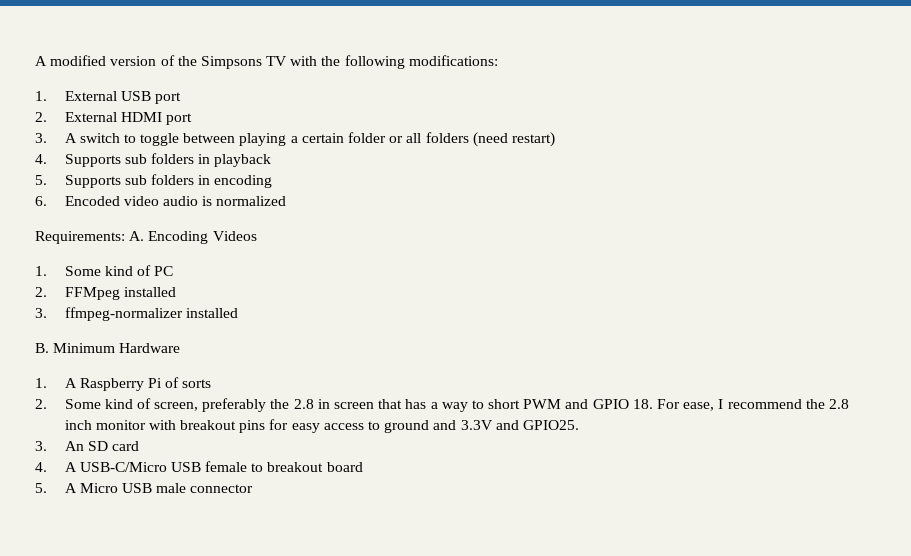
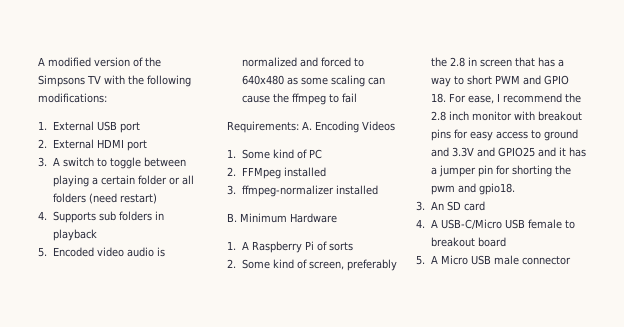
[64,174,273,188] [35,196,47,206] Supports sub folders in encoding // 6. -> (47, 252) none
(287, 201) none -> [299,57,364,67] [241,75,385,87] [241,93,357,105] and forced to 640x480 as some scaling can cause the ffmpeg to fail
[522,420,579,430] GPIO25. -> [497,147,586,157] [430,165,571,177] [430,183,515,195] GPIO25 and it has a jumper pin for shorting the pwm and gpio18.

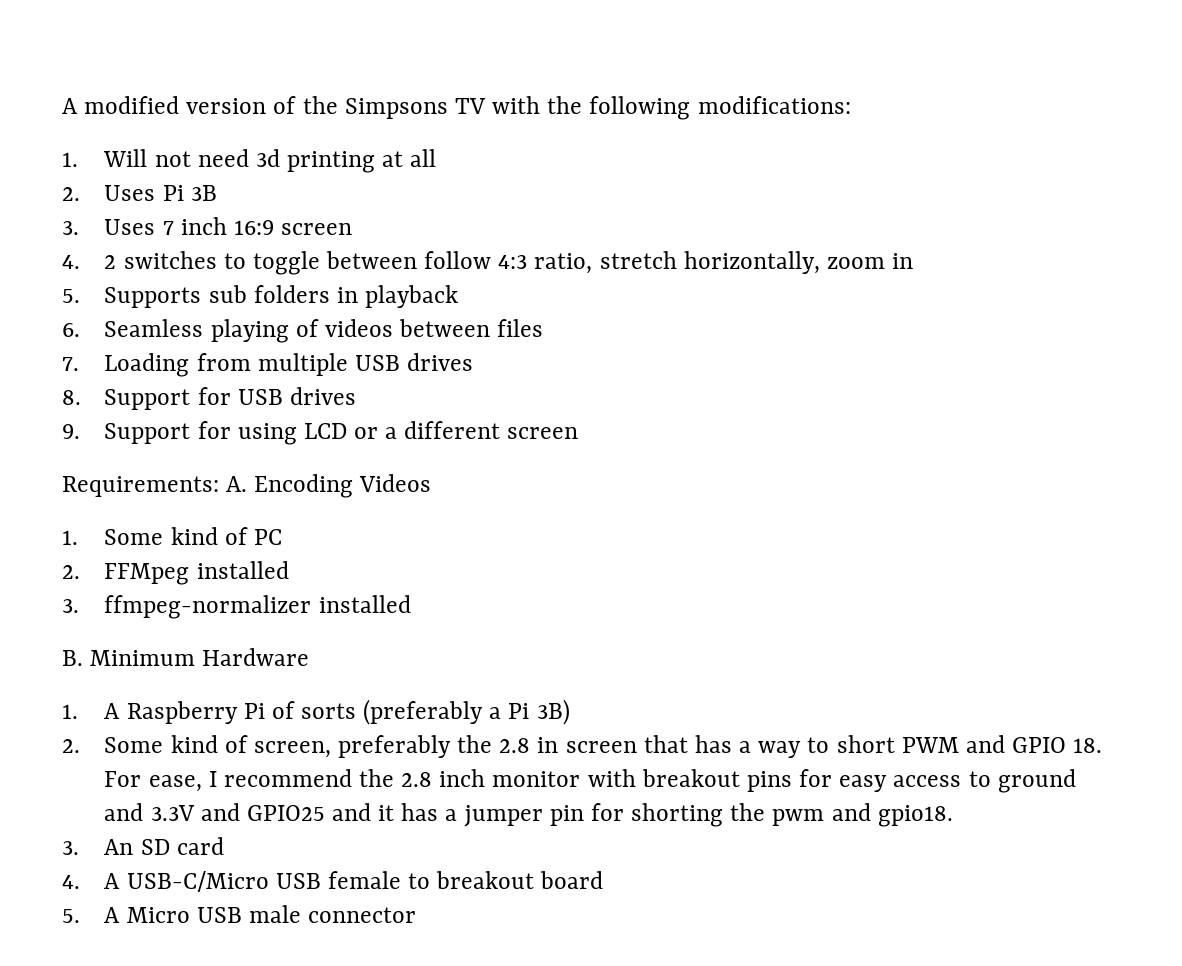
[52,121,140,133] [38,139,147,151] [38,157,186,169] [52,175,194,187] [52,193,157,204] [38,211,47,220] External USB port // 2. External HDMI port // 3. A switch to toggle between playing a certain folder or all folders (need restart) // 4. -> [103,149,437,173] [62,185,217,201] [62,217,352,235] [62,251,914,275] [62,289,80,303] Will not need 3d printing at all // 2. Uses Pi 3B // 3. Uses 7 inch 16:9 screen // 4. 2 switches to toggle between follow 4:3 ratio, stretch horizontally, zoom in // 5.
[38,247,165,257] [241,57,364,67] [241,75,385,87] [241,93,357,105] 5. Encoded video audio is normalized and forced to 640x480 as some scaling can cause the ffmpeg to fail -> [62,319,544,343] [62,353,473,377] [62,387,356,410] [62,421,579,445] 6. Seamless playing of videos between files // 7. Loading from multiple USB drives // 8. Support for USB drives // 9. Support for using LCD or a different screen
(353, 246) none -> [363,699,570,725] (preferably a Pi 3B)

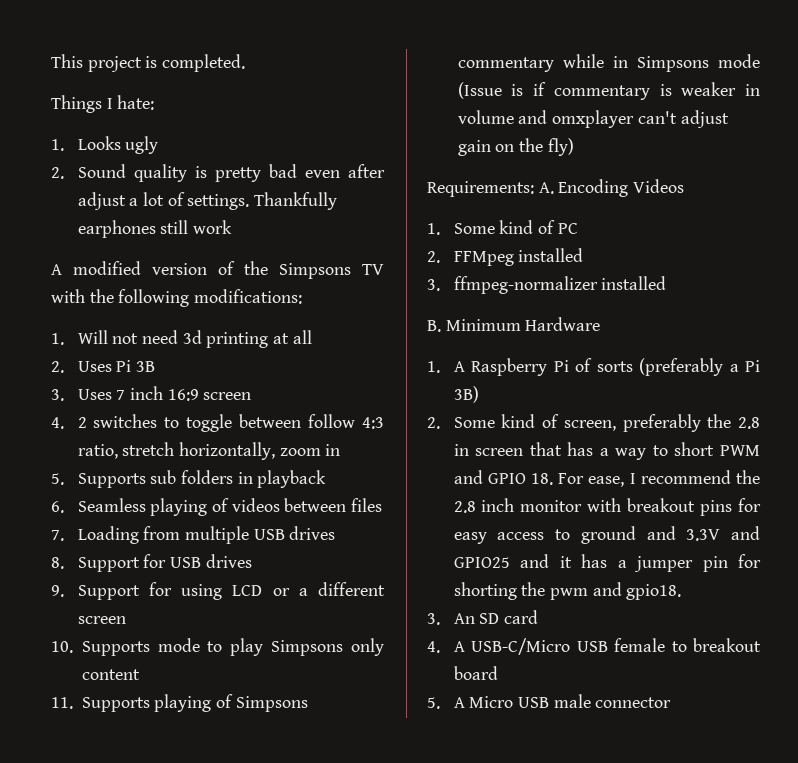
(62, 106) none -> [51,54,246,72] [51,95,155,113] [51,136,159,154] [51,164,385,182] [77,192,338,210] [77,220,232,238] This project is completed. // Things I hate: // 1. Looks ugly // 2. Sound quality is pretty bad even after adjust a lot of settings. Thankfully earphones still work //
(579, 433) none -> [51,638,384,656] [81,669,140,680] [51,694,308,712] [457,54,760,72] [457,82,760,100] [457,110,729,128] [457,138,574,156] // 10. Supports mode to play Simpsons only content // 11. Supports playing of Simpsons commentary while in Simpsons mode (Issue is if commentary is weaker in volume and omxplayer can't adjust gain on the fly)

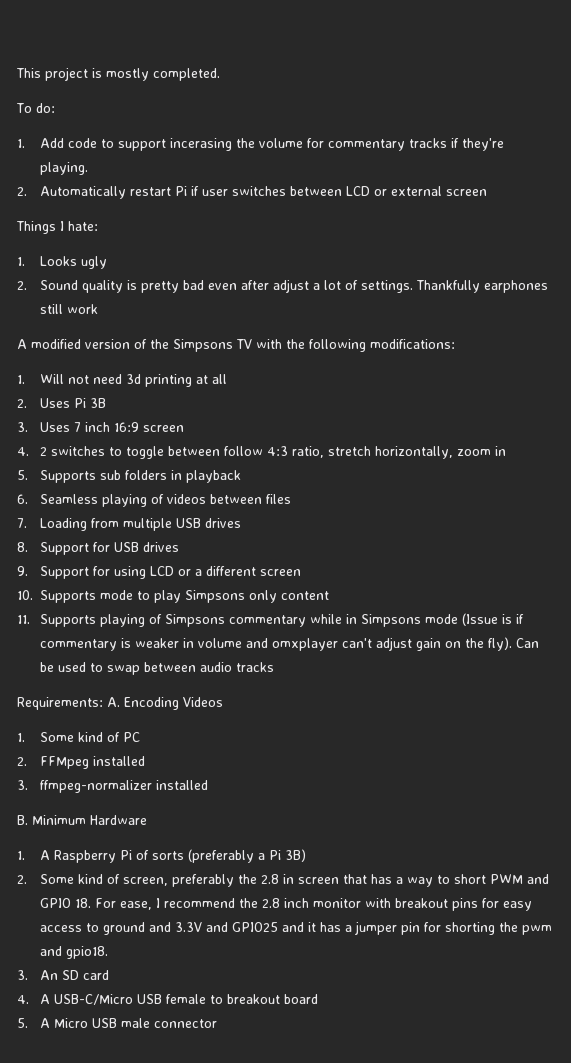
(158, 62) none -> [106,68,149,81] mostly
(246, 63) none -> [16,103,55,113] [17,138,505,151] [40,162,89,175] [17,186,488,199] // To do: // 1. Add code to support incerasing the volume for commentary tracks if they're playing. // 2. Automatically restart Pi if user switches between LCD or external screen
[547,138,574,156] fly) -> [488,637,540,651] [40,662,275,675] fly). Can be used to swap between audio tracks

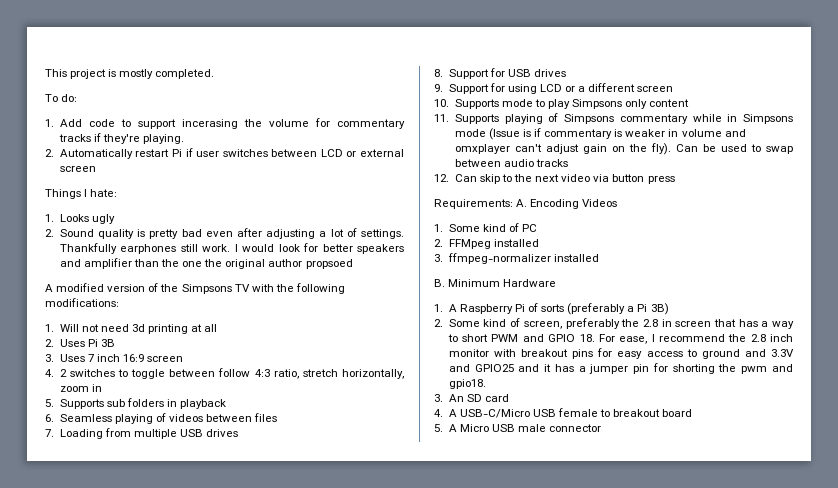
[273,279,310,293] adjust -> [266,229,316,239] adjusting
[67,304,99,314] work -> [202,243,405,254] [59,258,353,269] work. I would look for better speakers and amplifier than the one the original author propsoed
(275, 667) none -> [434,174,675,184] // 12. Can skip to the next video via button press

